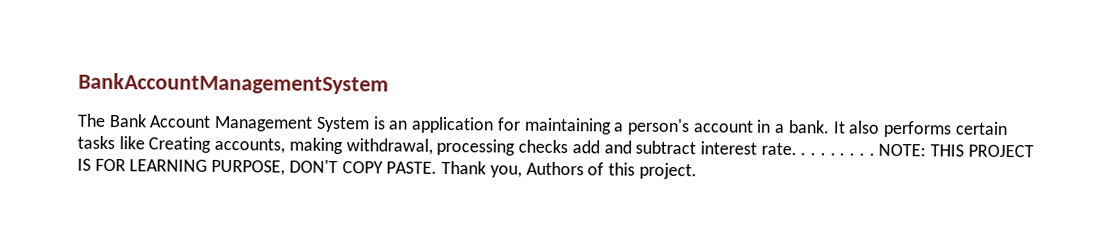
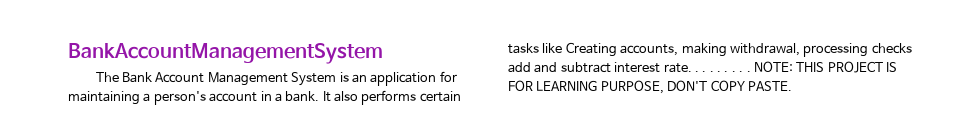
[441,160,697,180] Thank you, Authors of this project. -> (792, 86) none

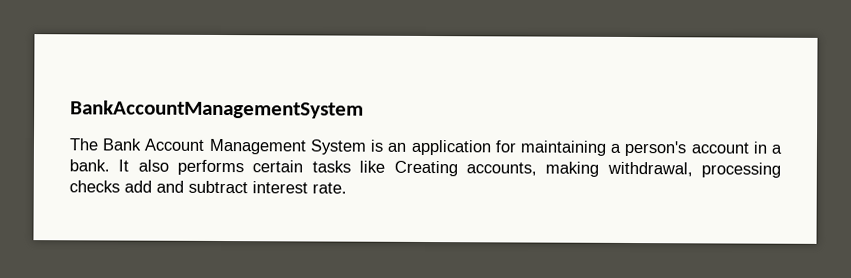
[694,61,897,73] [508,80,792,94] . . . . . . . . NOTE: THIS PROJECT IS FOR LEARNING PURPOSE, DON'T COPY PASTE. -> (347, 188) none

